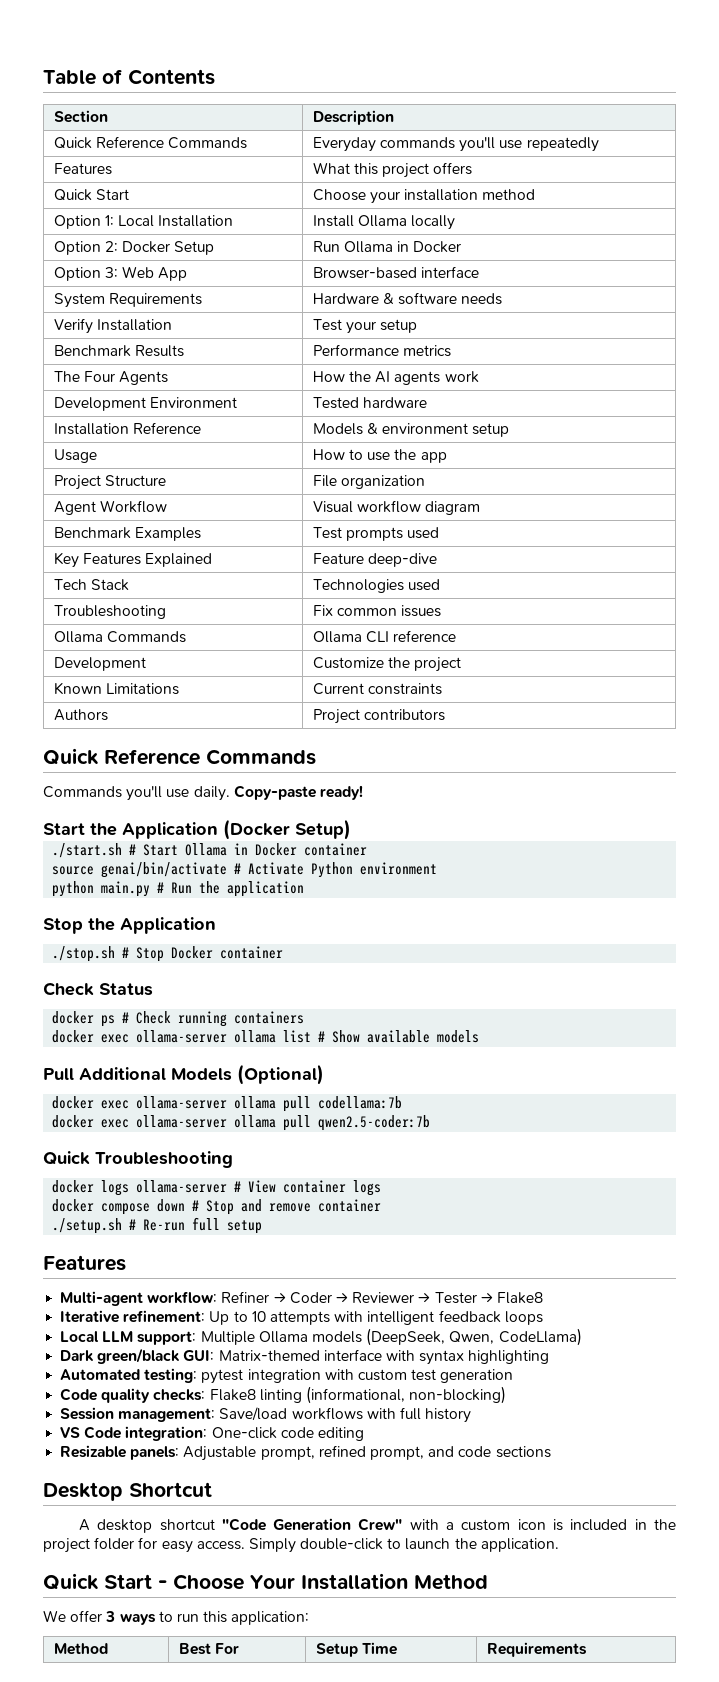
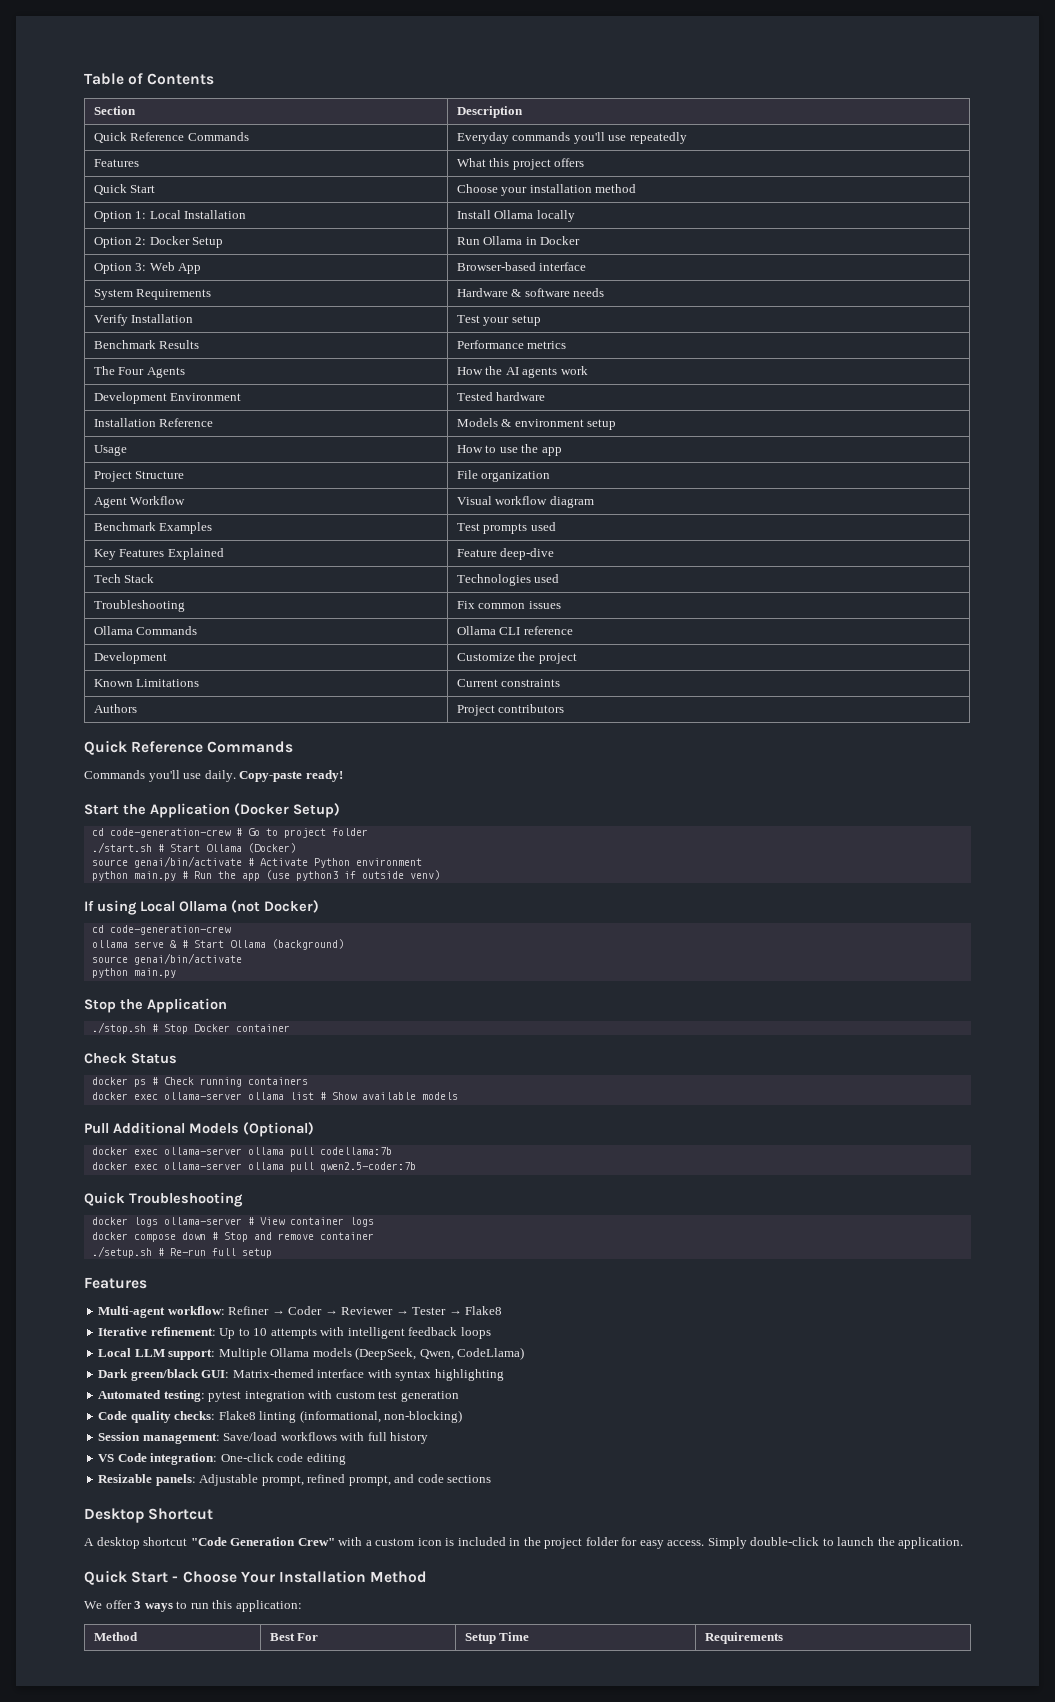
(351, 829) none -> [91,828,368,838] // cd code-generation-crew # Go to project folder
[234,843,368,856] in Docker container -> [247,843,296,853] (Docker)
[227,881,305,897] application -> [241,870,440,881] [84,900,319,915] [91,925,231,935] [91,939,344,950] [91,953,242,965] [91,968,176,978] app (use python3 if outside venv) // If using Local Ollama (not Docker) // cd code-generation-crew // ollama serve & # Start Ollama (background) // source genai/bin/activate // python main.py

